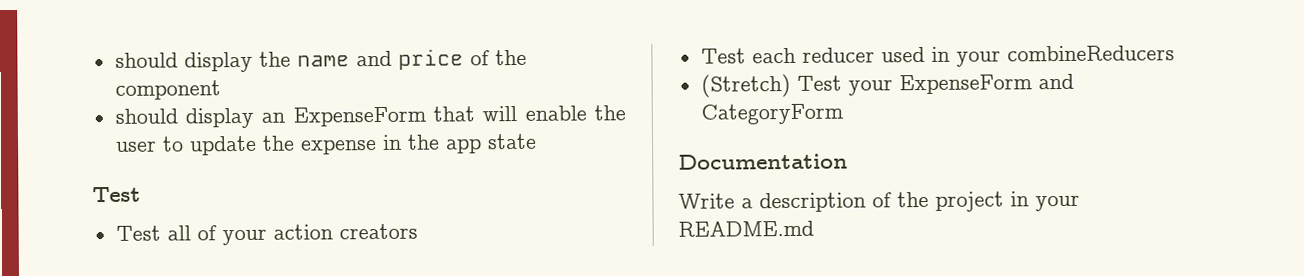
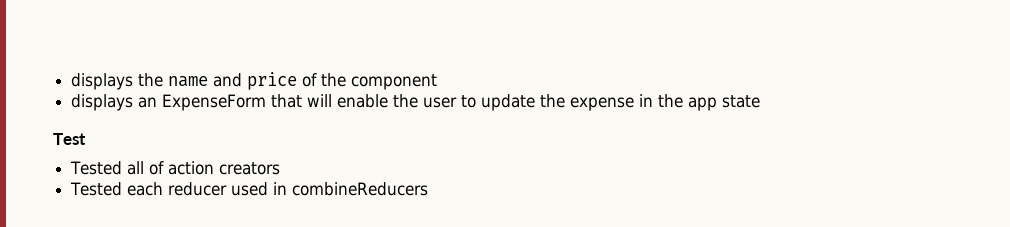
[114,51,253,73] should display -> [71,73,134,90] displays
[114,107,254,129] should display -> [71,94,134,111] displays
[115,225,161,241] Test -> [70,161,123,175] Tested
[221,228,267,246] your -> (165, 168) none
[700,48,746,64] Test -> [70,182,123,196] Tested
[955,50,1001,67] your -> (288, 188) none
[700,73,1074,98] [700,103,844,125] [678,153,848,170] [678,191,1080,213] [678,220,814,237] // (Stretch) Test your ExpenseForm and CategoryForm // Documentation // Write a description of the project in your README.md -> (429, 189) none

